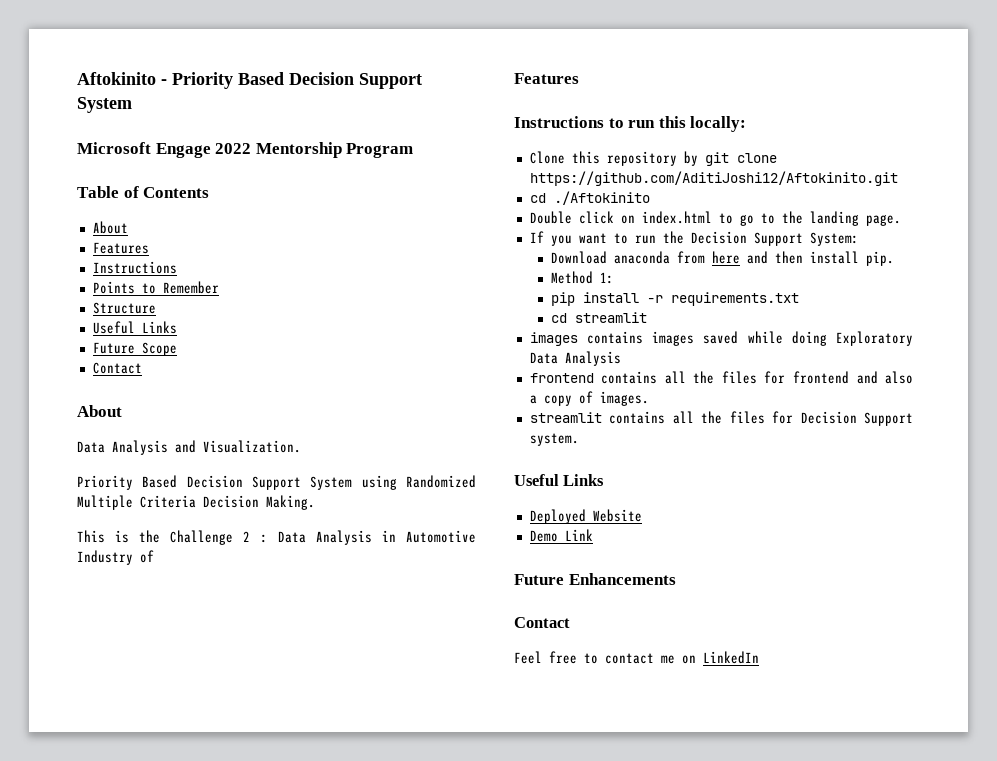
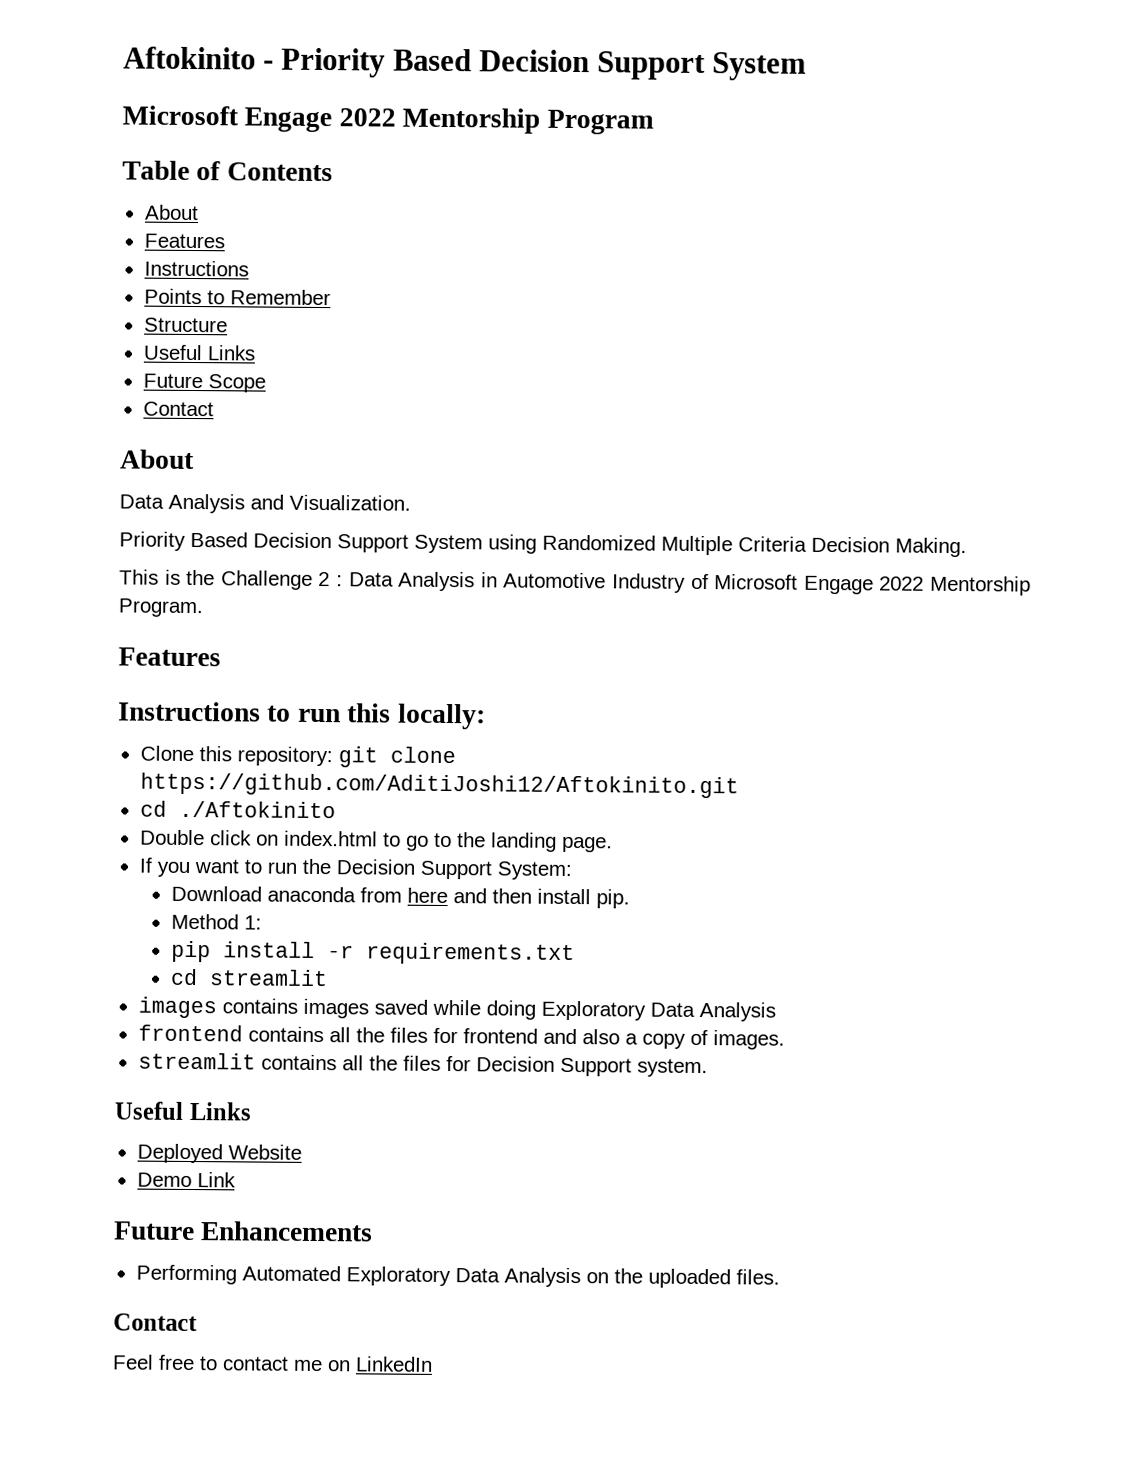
(154, 556) none -> [714,574,1032,596] [118,598,204,618] Microsoft Engage 2022 Mentorship Program.
[606,151,698,166] repository by -> [236,746,333,767] repository:
(676, 579) none -> [135,1264,780,1289] // Performing Automated Exploratory Data Analysis on the uploaded files.

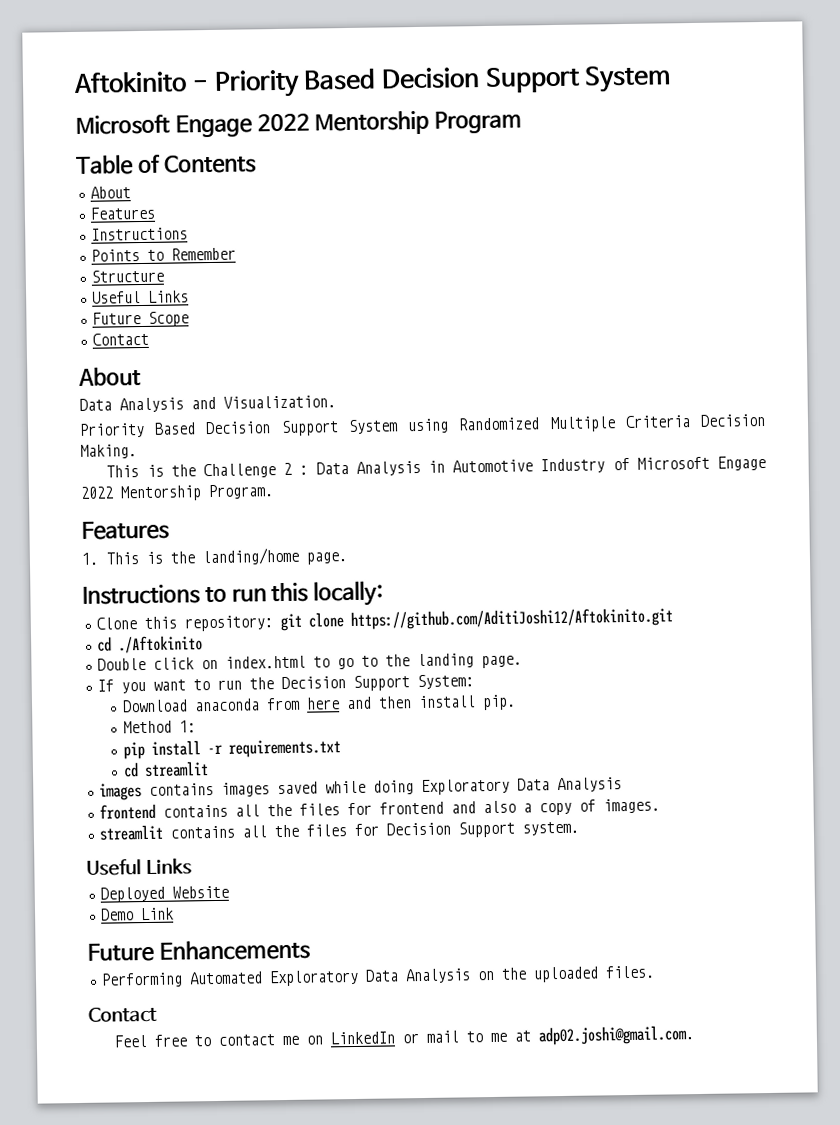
(221, 657) none -> [81,547,348,566] // 1. This is the landing/home page.
(433, 1364) none -> [402,1025,695,1046] or mail to me at adp02.joshi@gmail.com.

